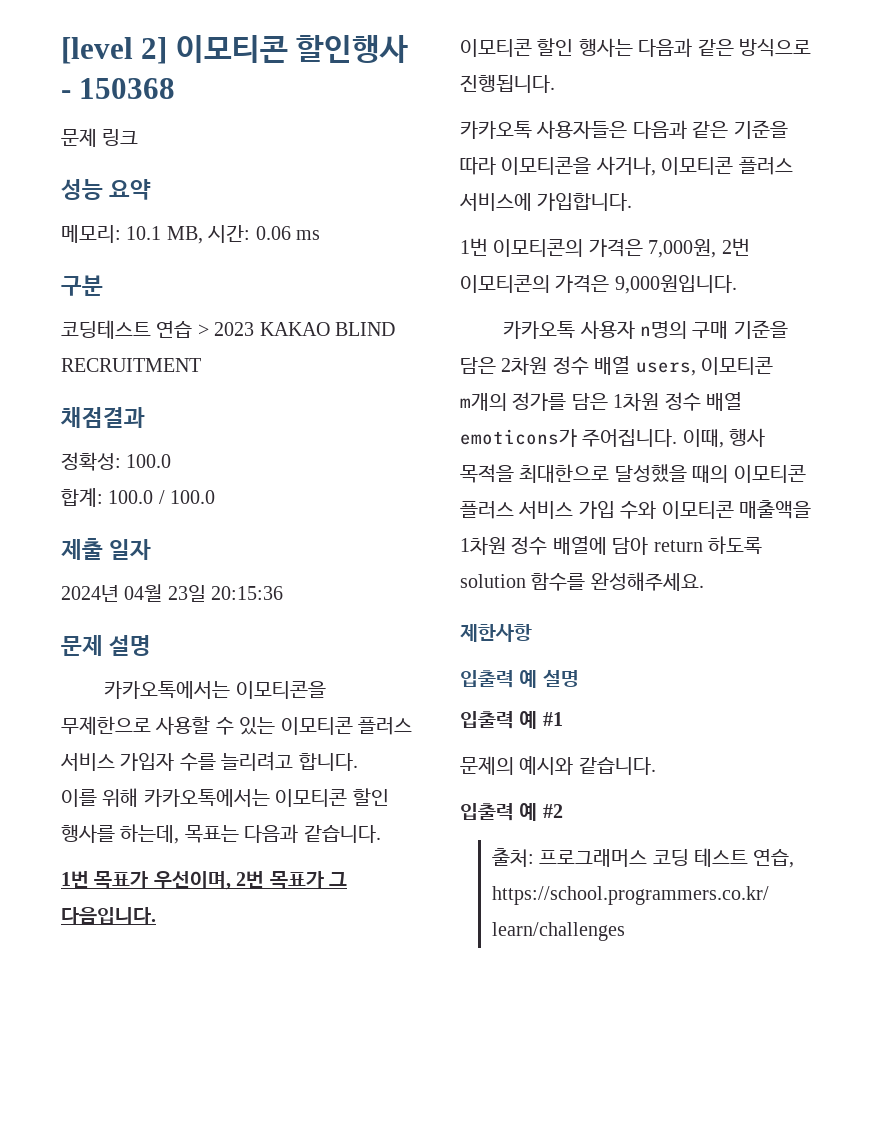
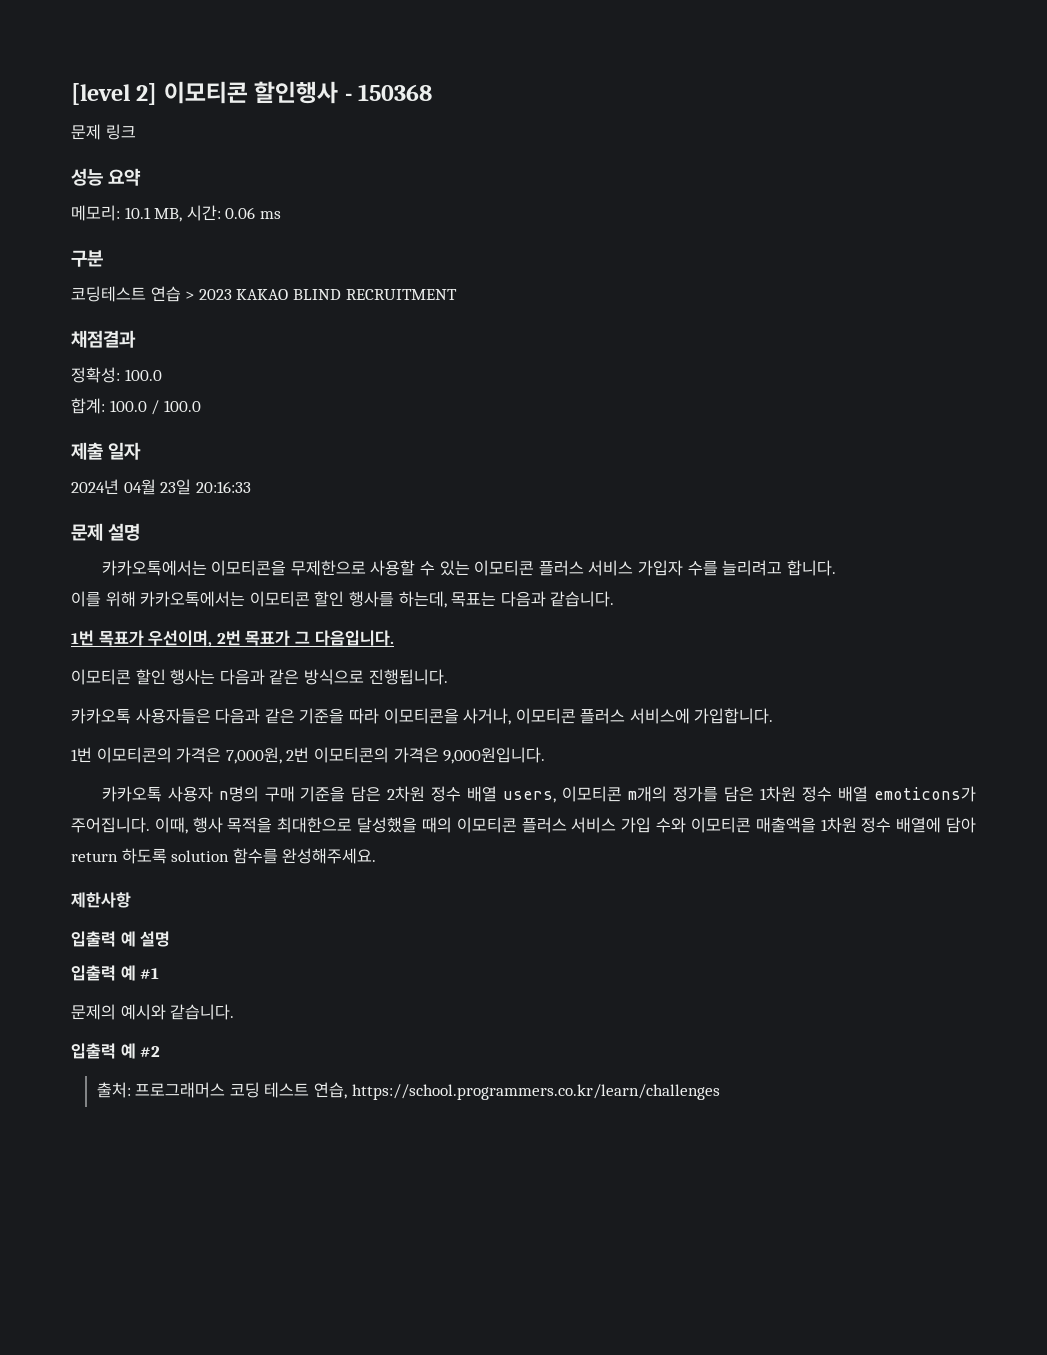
[211,586,284,600] 20:15:36 -> [195,481,251,493] 20:16:33

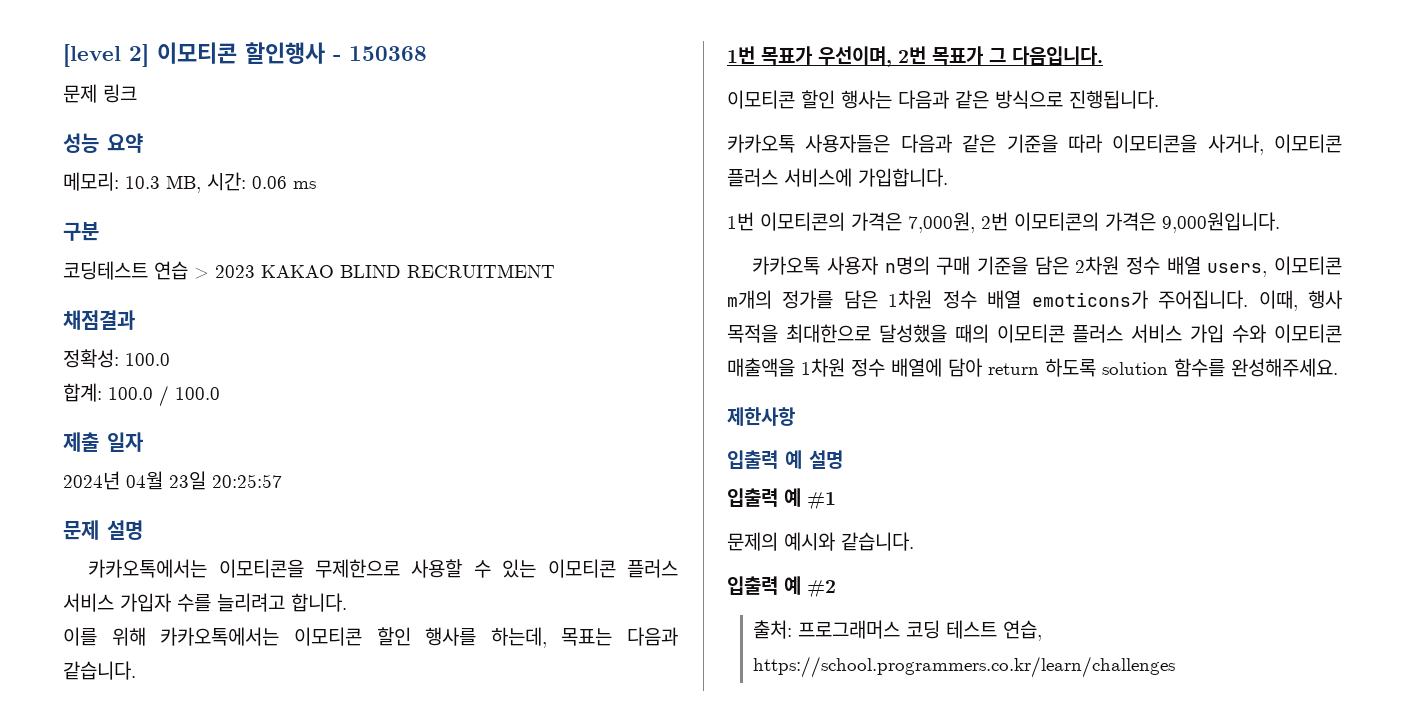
[124,207,151,219] 10.1 -> [125,176,160,189] 10.3
[195,481,251,493] 20:16:33 -> [212,474,282,488] 20:25:57

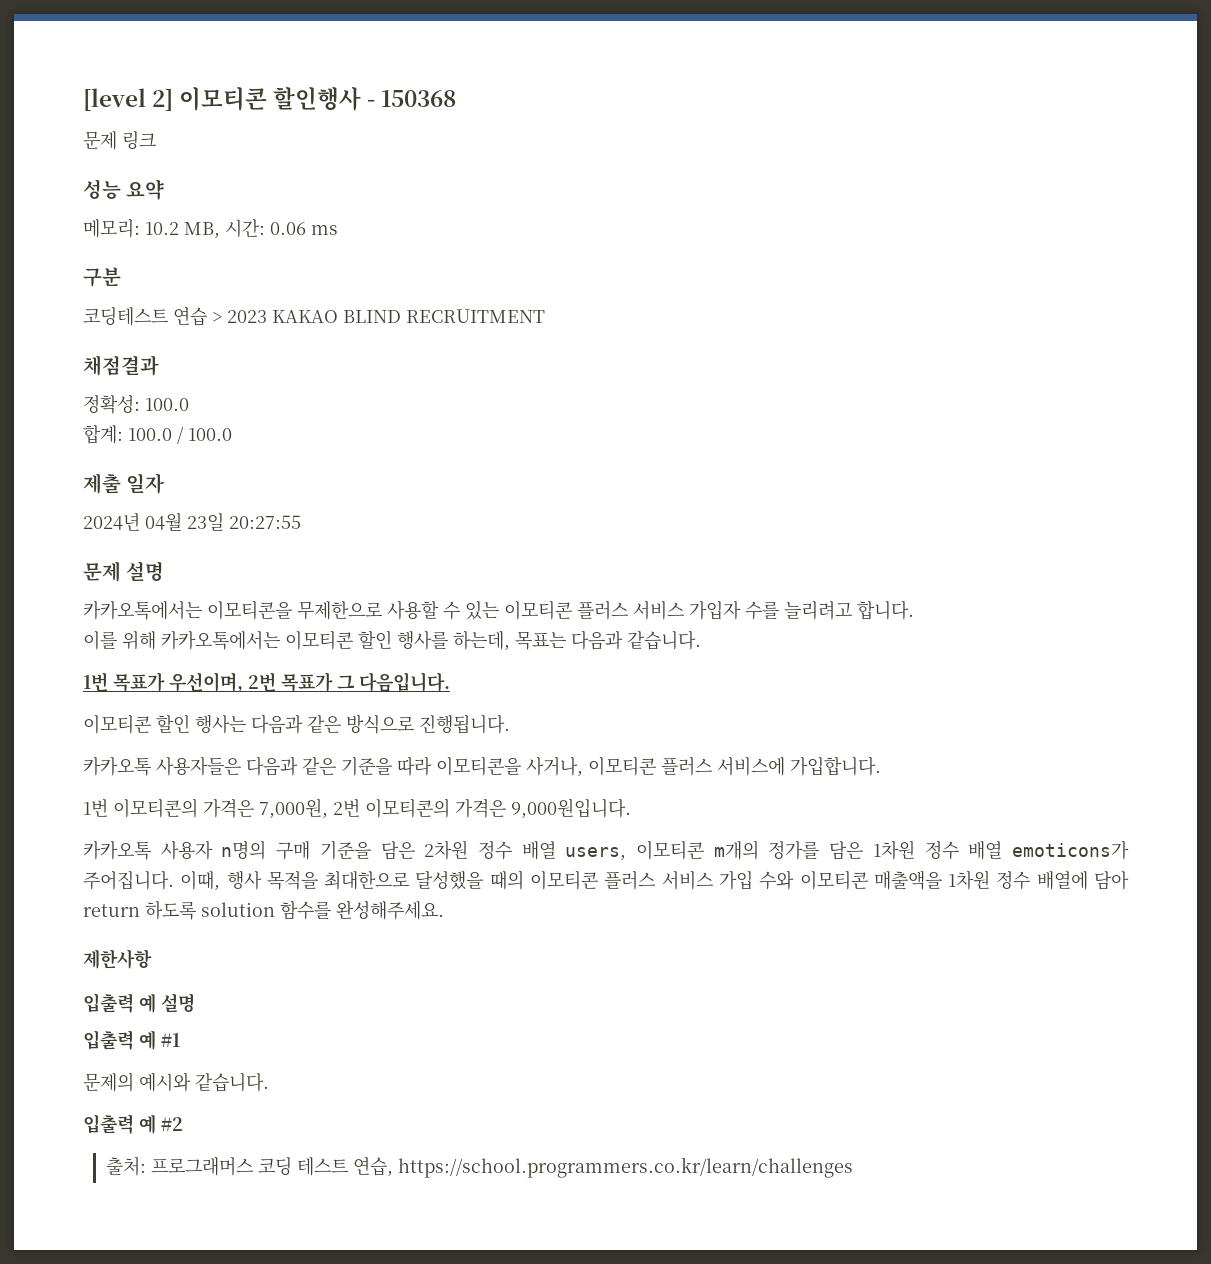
[125,176,160,189] 10.3 -> [145,222,179,235] 10.2
[212,474,282,488] 20:25:57 -> [229,515,301,529] 20:27:55

